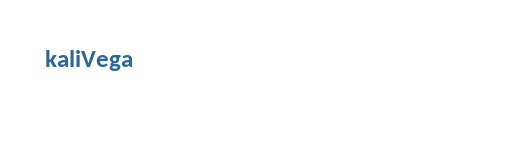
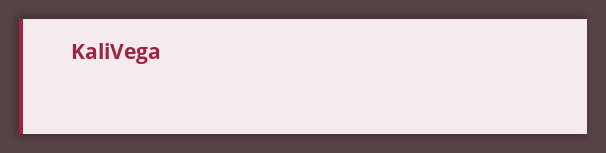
[45,50,133,71] kaliVega -> [71,43,161,64] KaliVega

